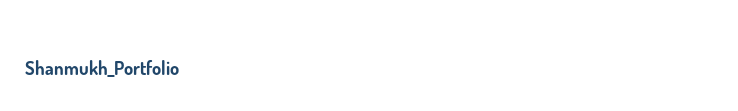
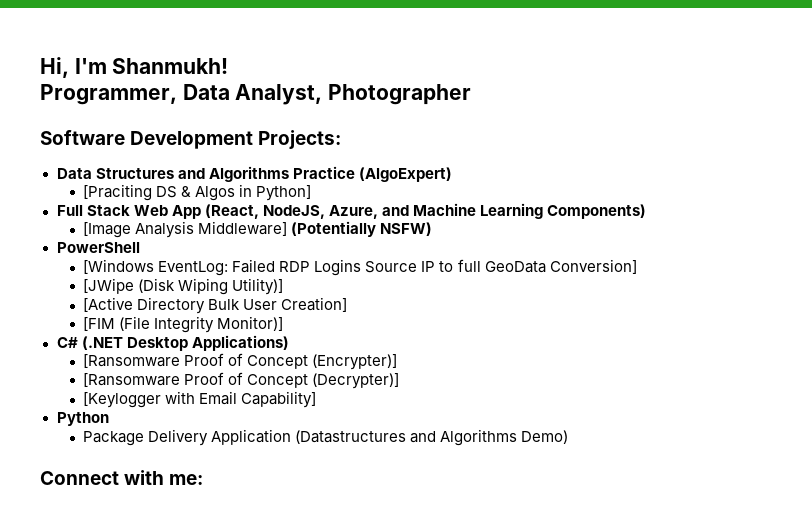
[25,60,179,77] Shanmukh_Portfolio -> [40,57,229,78] [40,84,472,105] [40,130,342,149] [56,166,452,182] [83,184,312,201] [56,203,646,219] [83,221,433,238] [56,242,140,253] [83,259,637,276] [83,278,284,295] [83,297,348,314] [83,316,284,333] [56,335,289,351] [83,353,398,370] [83,372,400,389] [83,391,317,408] [56,412,109,426] [83,429,569,446] [40,470,204,485] Hi, I'm Shanmukh! // Programmer, Data Analyst, Photographer // Software Development Projects: // Data Structures and Algorithms Practice (AlgoExpert) // [Praciting DS & Algos in Python] // Full Stack Web App (React, NodeJS, Azure, and Machine Learning Components) // [Image Analysis Middleware] (Potentially NSFW) // PowerShell // [Windows EventLog: Failed RDP Logins Source IP to full GeoData Conversion] // [JWipe (Disk Wiping Utility)] // [Active Directory Bulk User Creation] // [FIM (File Integrity Monitor)] // C# (.NET Desktop Applications) // [Ransomware Proof of Concept (Encrypter)] // [Ransomware Proof of Concept (Decrypter)] // [Keylogger with Email Capability] // Python // Package Delivery Application (Datastructures and Algorithms Demo) // Connect with me:

